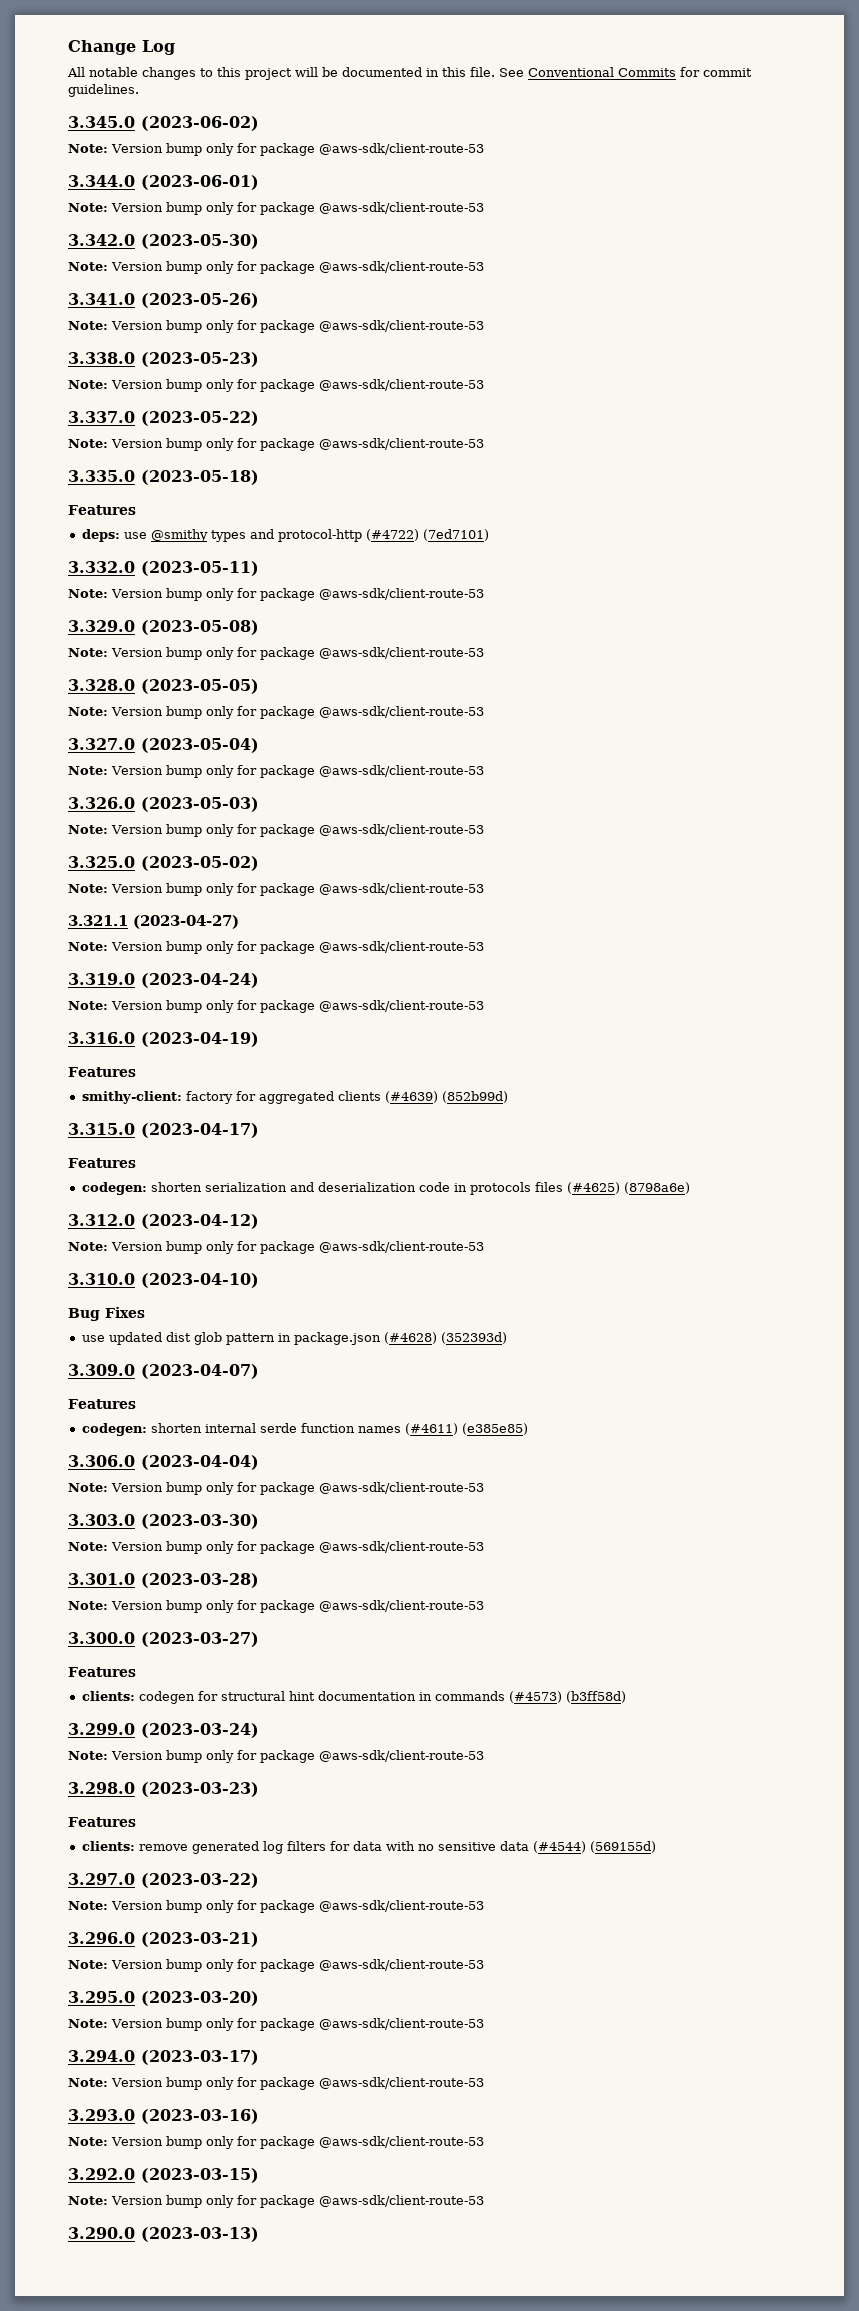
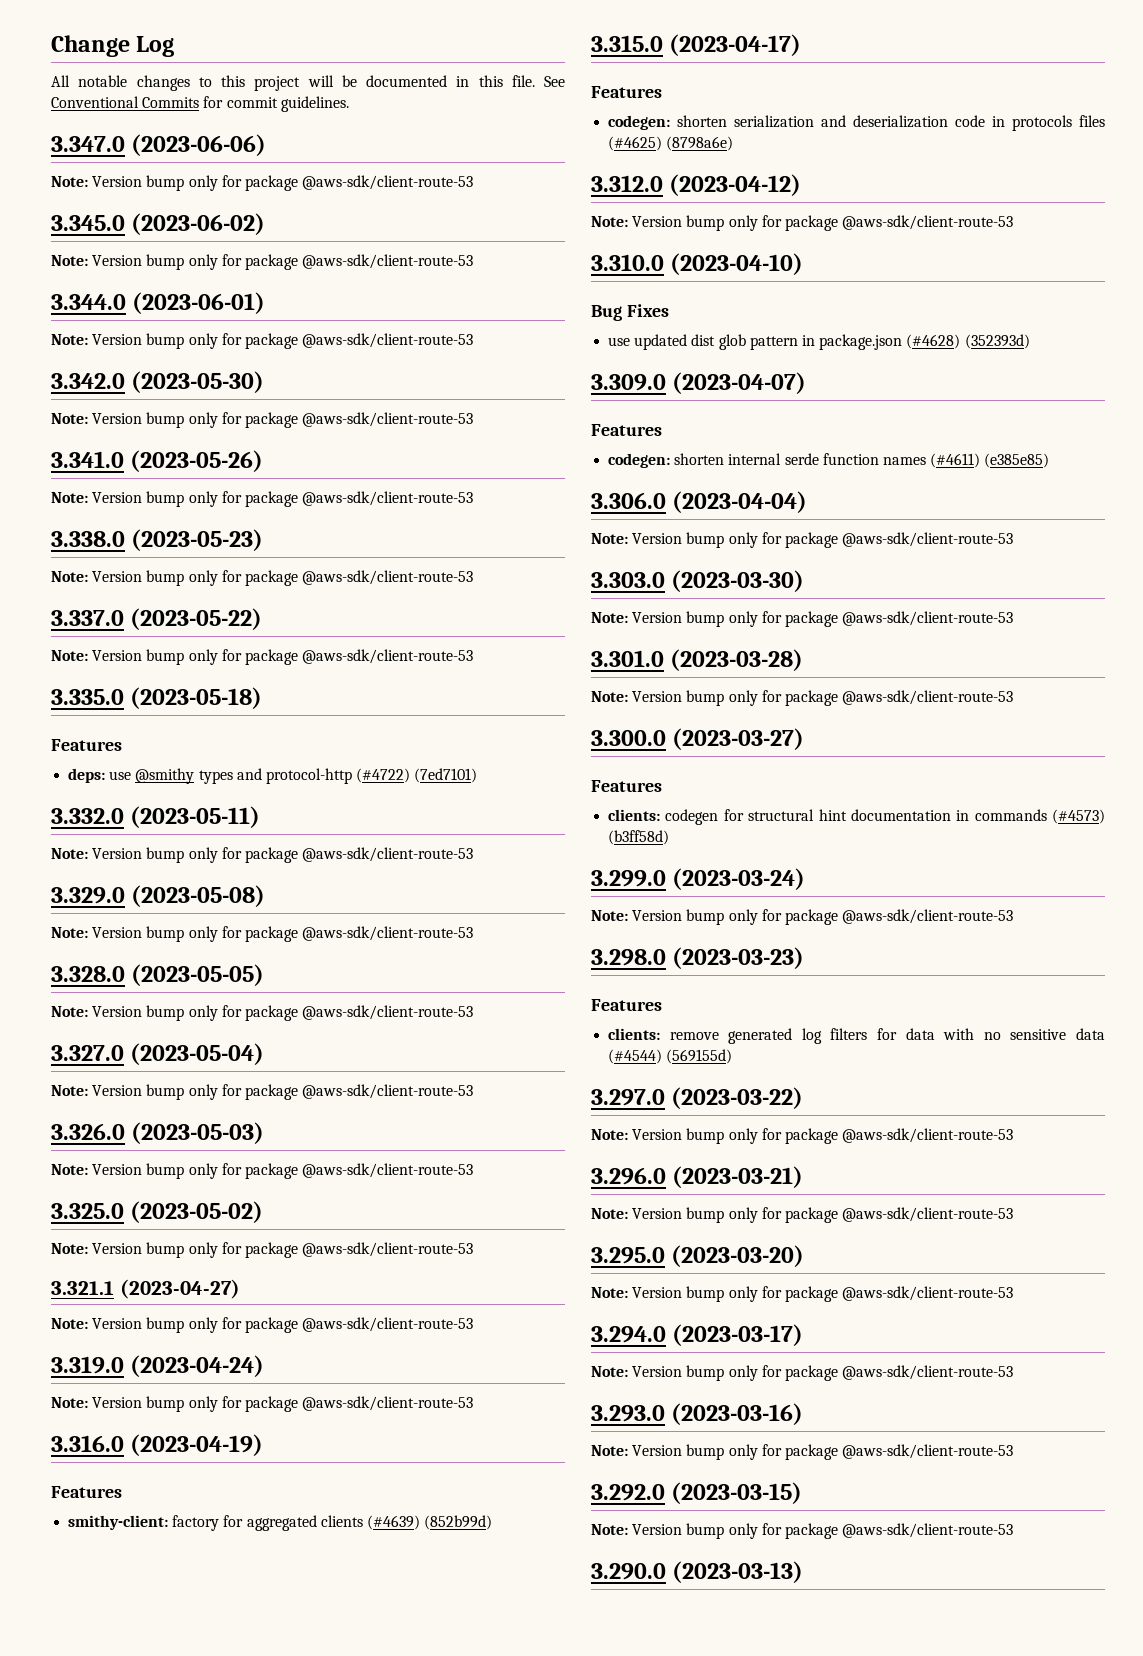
(139, 90) none -> [51,134,267,156] [51,175,474,191] // 3.347.0 (2023-06-06) // Note: Version bump only for package @aws-sdk/client-route-53

